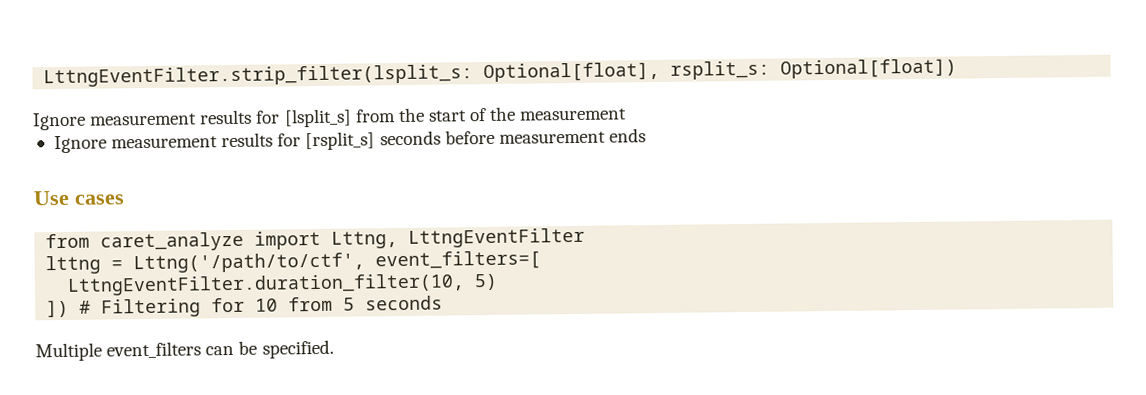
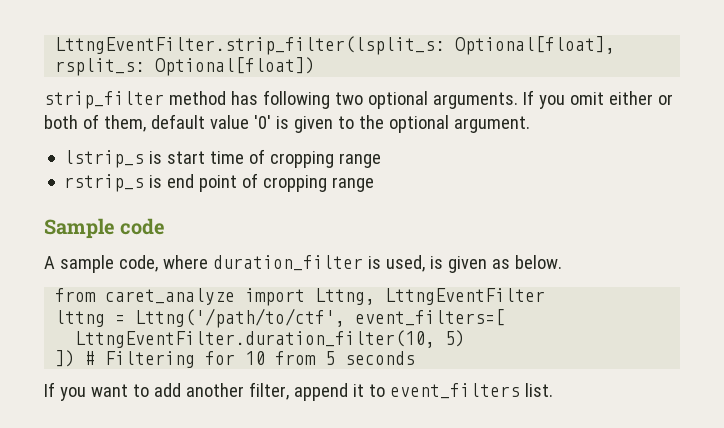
[32,106,628,131] [53,128,646,154] [33,190,125,206] Ignore measurement results for [lsplit_s] from the start of the measurement // Ignore measurement results for [rsplit_s] seconds before measurement ends // Use cases -> [44,90,673,109] [44,114,530,133] [64,149,382,168] [64,173,375,192] [44,218,166,239] [44,255,562,273] strip_filter method has following two optional arguments. If you omit either or both of them, default value '0' is given to the optional argument. // lstrip_s is start time of cropping range // rstrip_s is end point of cropping range // Sample code // A sample code, where duration_filter is used, is given as below.
[35,339,334,362] Multiple event_filters can be specified. -> [44,382,553,401] If you want to add another filter, append it to event_filters list.

